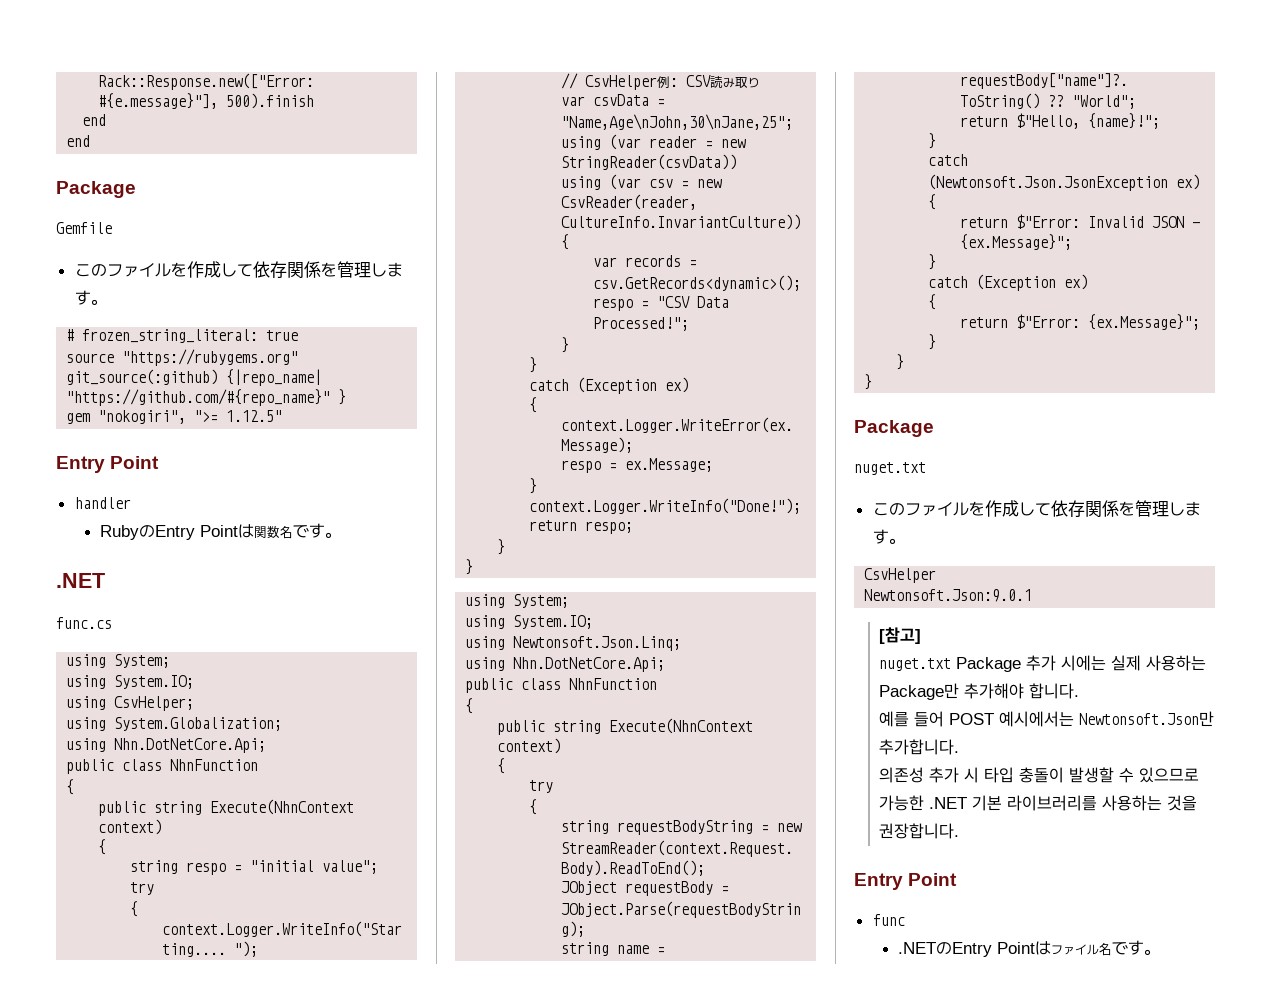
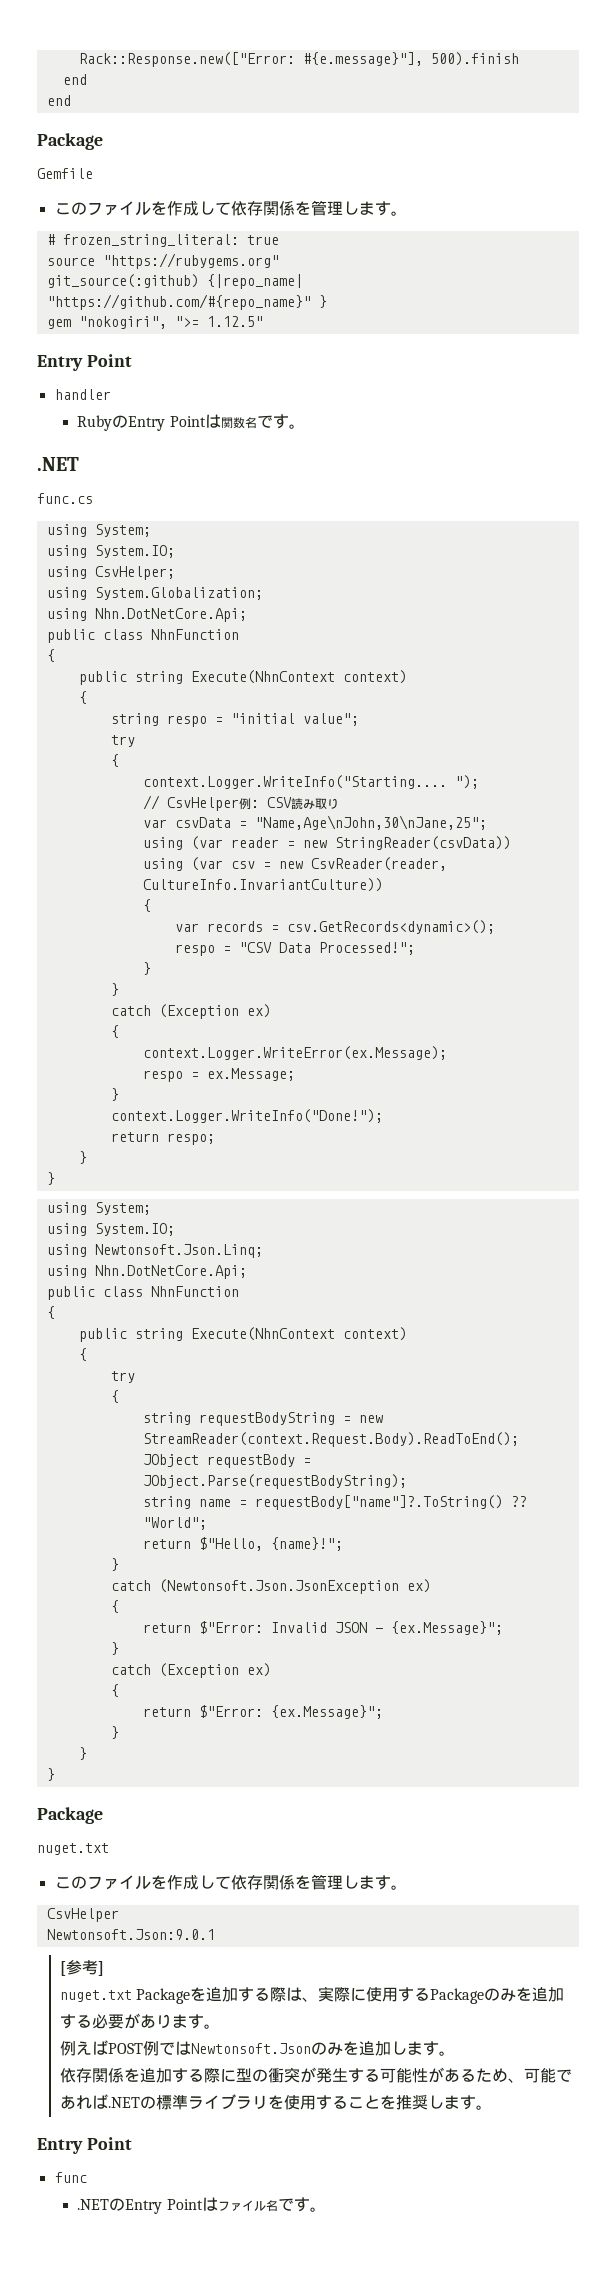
[879,627,922,644] [참고] -> [59,1960,104,1976] [参考]
[1026,655,1207,671] [879,683,1080,700] [879,711,1215,727] [879,739,960,755] [879,767,1200,783] [879,795,1198,811] [879,823,960,839] 추가 시에는 실제 사용하는 Package만 추가해야 합니다. // 예를 들어 POST 예시에서는 Newtonsoft.Json만 추가합니다. // 의존성 추가 시 타입 충돌이 발생할 수 있으므로 가능한 .NET 기본 라이브러리를 사용하는 것을 권장합니다. -> [190,1986,565,2004] [59,2013,220,2029] [59,2040,455,2056] [59,2067,572,2083] [59,2094,492,2110] を追加する際は、実際に使用するPackageのみを追加する必要があります。 // 例えばPOST例ではNewtonsoft.Jsonのみを追加します。 // 依存関係を追加する際に型の衝突が発生する可能性があるため、可能であれば.NETの標準ライブラリを使用することを推奨します。

